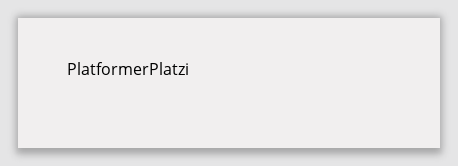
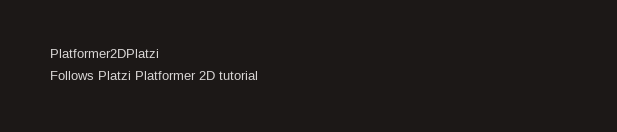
[67,62,189,75] PlatformerPlatzi -> [50,49,159,58] [50,71,258,80] Platformer2DPlatzi // Follows Platzi Platformer 2D tutorial

